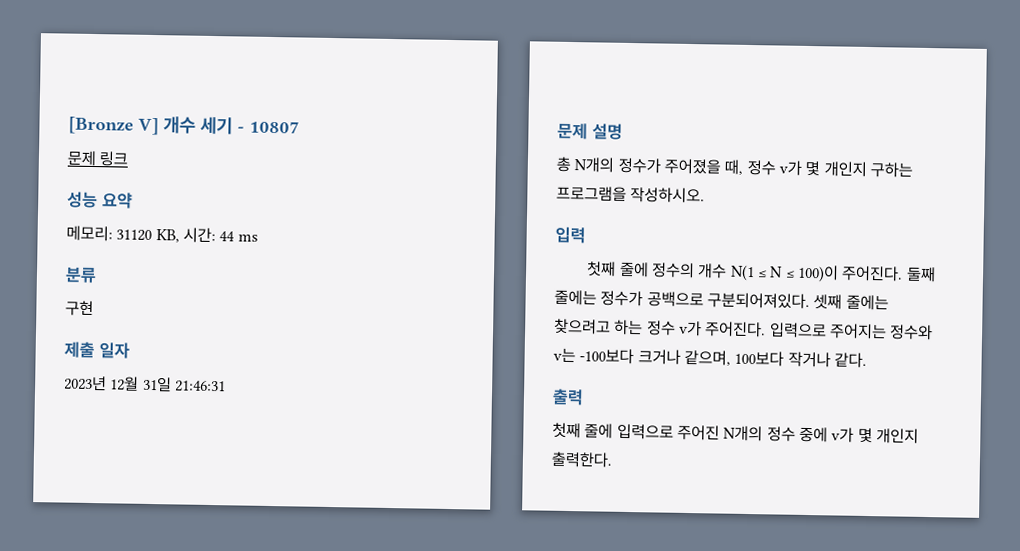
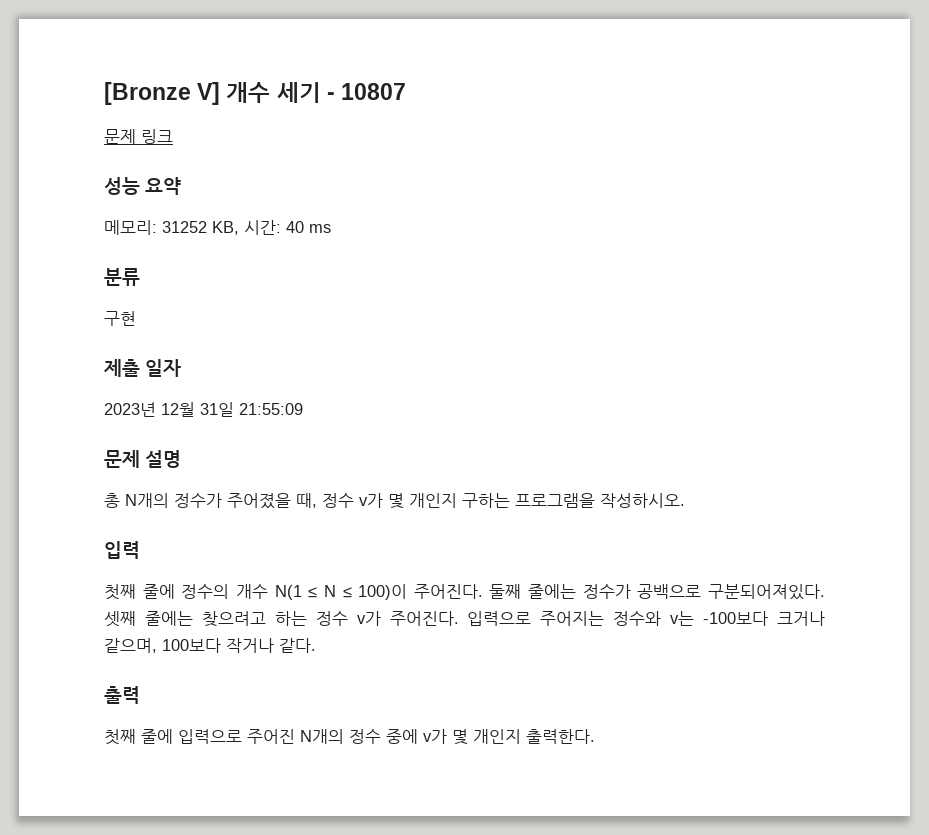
[116,229,153,242] 31120 -> [162,221,207,233] 31252
[219,231,236,242] 44 -> [286,221,304,233] 40
[174,380,226,393] 21:46:31 -> [239,403,303,415] 21:55:09

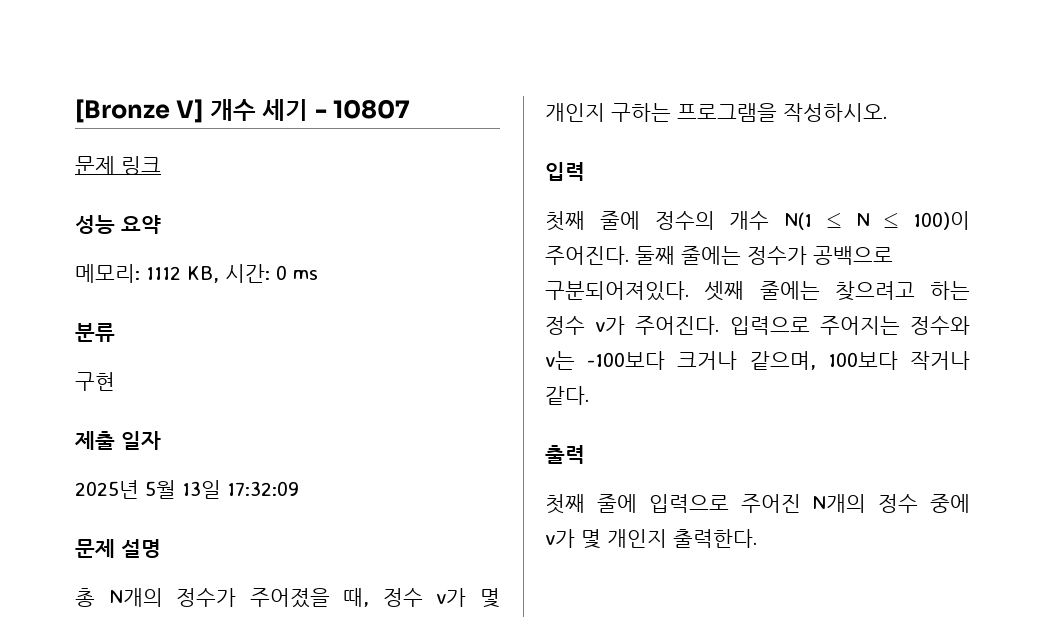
[162,221,207,233] 31252 -> [146,266,181,280] 1112
[286,221,304,233] 40 -> [276,265,287,280] 0
[104,402,303,417] 2023년 12월 31일 21:55:09 -> [75,480,299,499] 2025년 5월 13일 17:32:09

